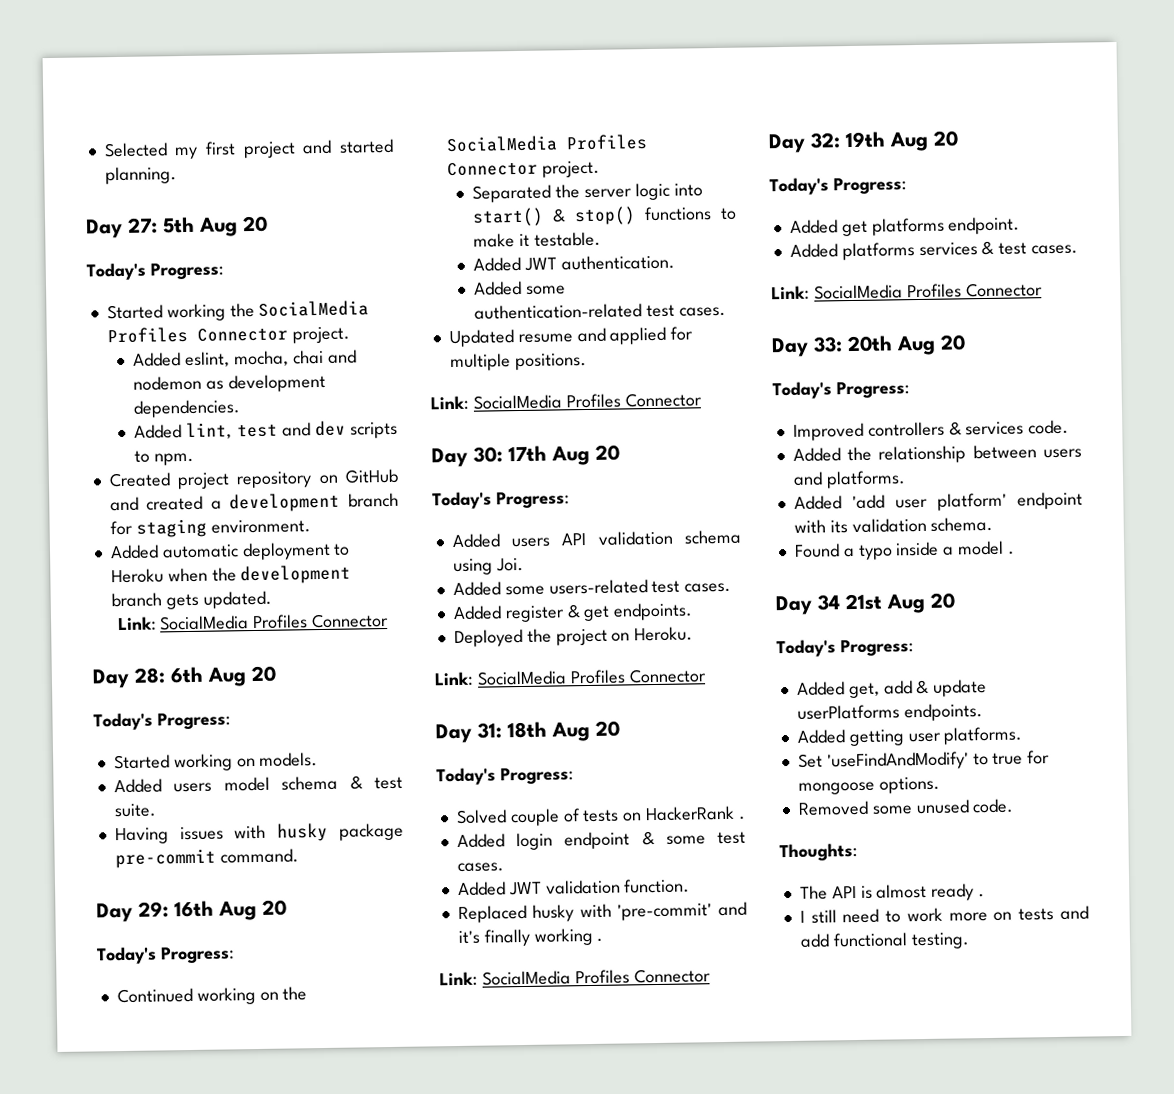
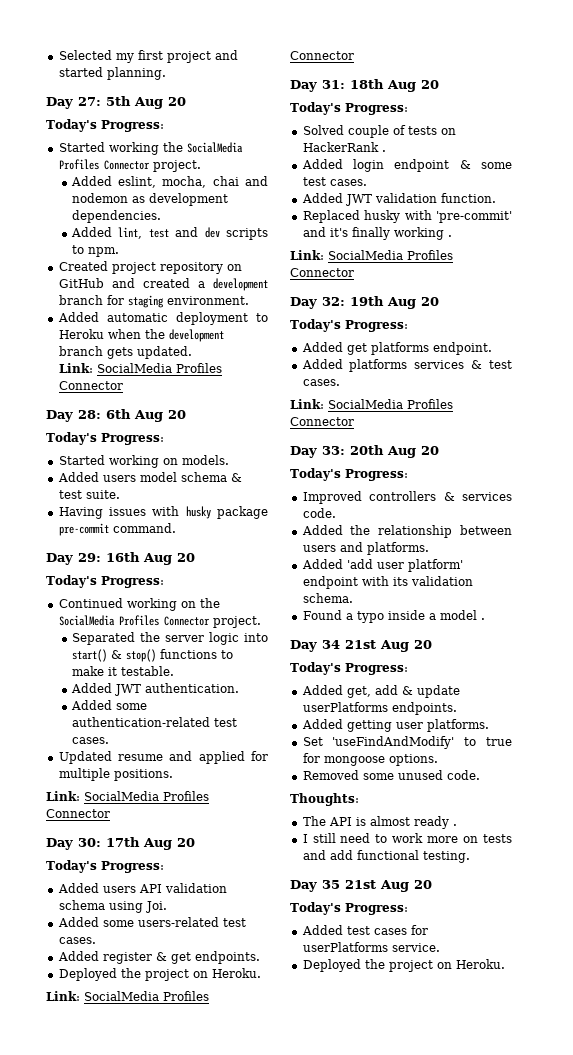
(970, 941) none -> [290,880,432,892] [290,902,408,915] [301,925,428,935] [302,942,440,952] [302,959,505,972] // Day 35 21st Aug 20 // Today's Progress: // Added test cases for userPlatforms service. // Deployed the project on Heroku.

